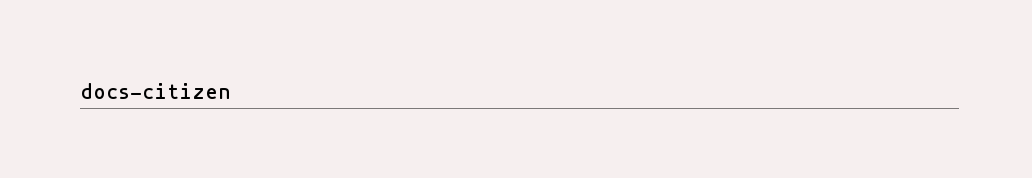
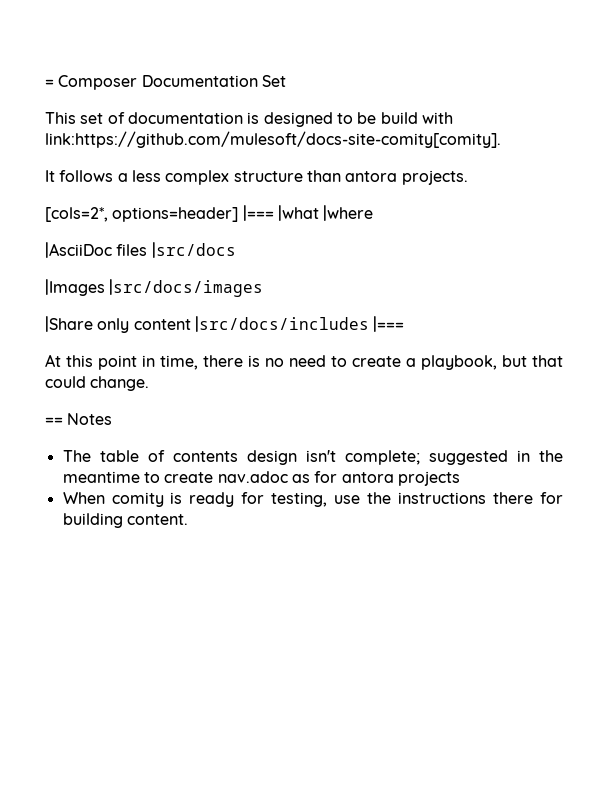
[80,83,231,99] docs-citizen -> [45,75,286,90] [45,112,453,127] [45,131,501,148] [45,170,468,185] [45,205,374,222] [45,242,236,258] [45,279,264,297] [45,316,405,333] [45,354,563,370] [45,376,150,391] [45,413,113,425] [62,450,563,465] [62,471,460,486] [62,492,563,507] [62,513,188,528] = Composer Documentation Set // This set of documentation is designed to be build with link:https://github.com/mulesoft/docs-site-comity[comity]. // It follows a less complex structure than antora projects. // [cols=2*, options=header] |=== |what |where // |AsciiDoc files |src/docs // |Images |src/docs/images // |Share only content |src/docs/includes |=== // At this point in time, there is no need to create a playbook, but that could change. // == Notes // The table of contents design isn't complete; suggested in the meantime to create nav.adoc as for antora projects // When comity is ready for testing, use the instructions there for building content.

